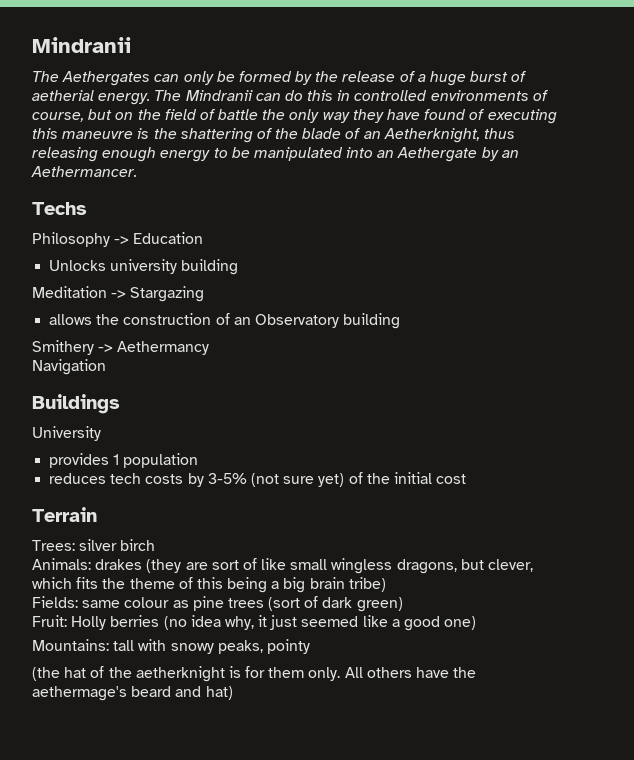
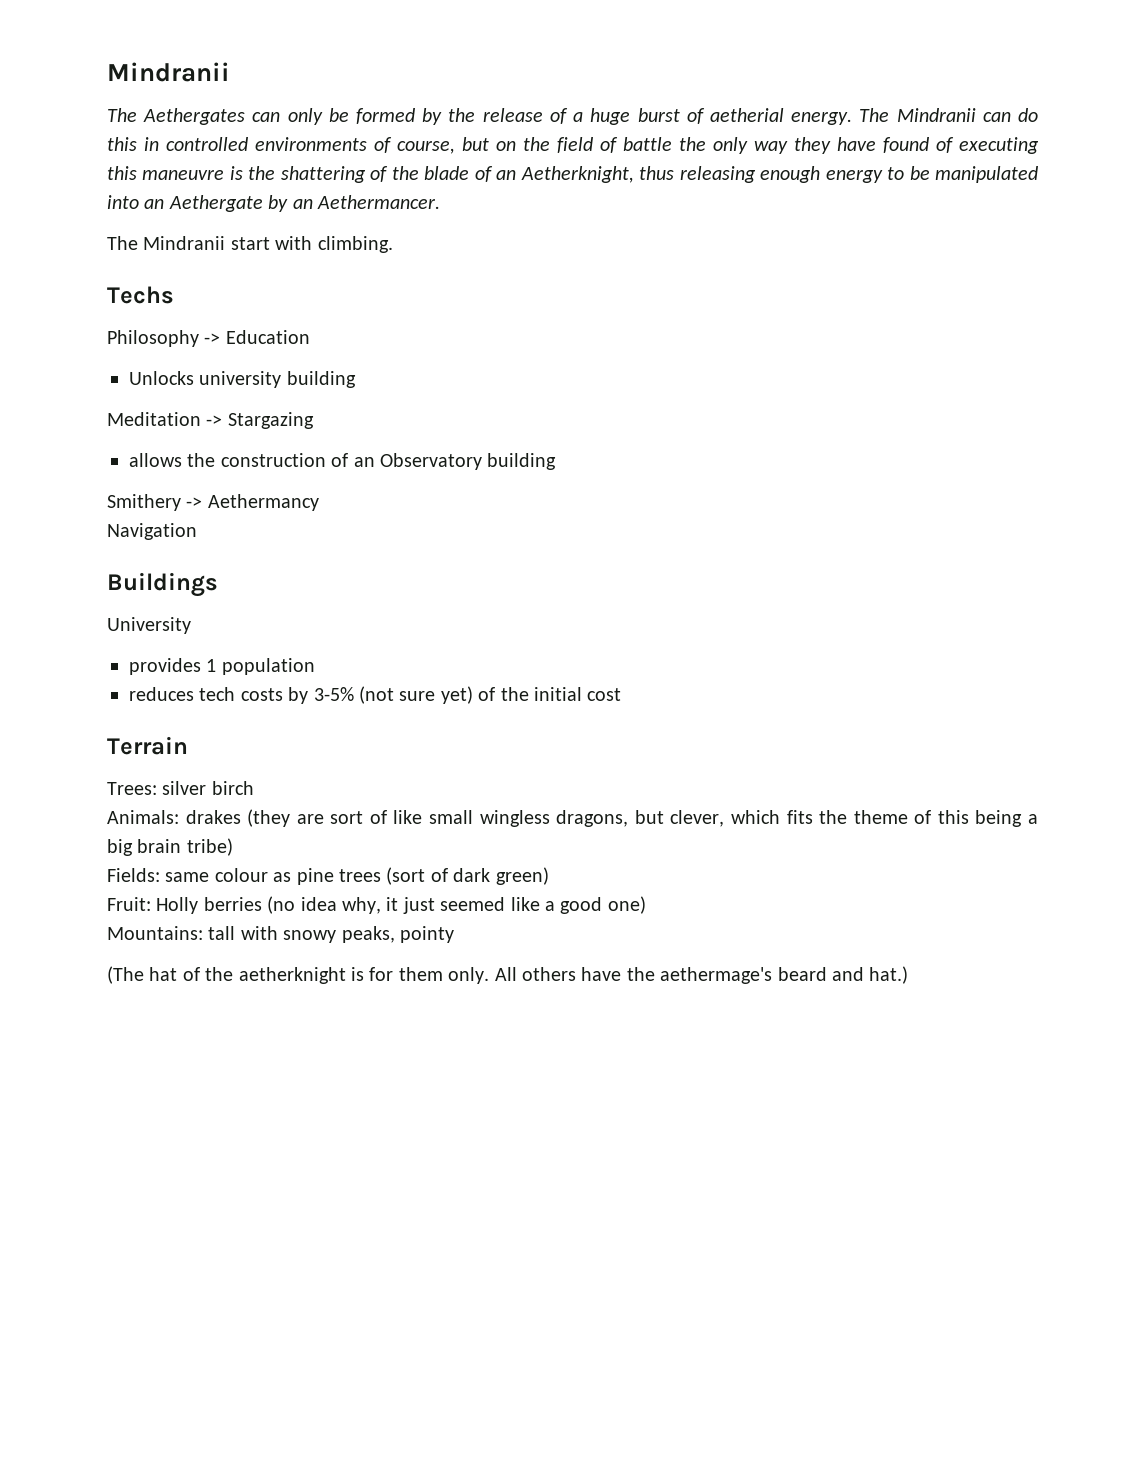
(137, 171) none -> [107,236,393,253] // The Mindranii start with climbing.
[32,667,60,681] (the -> [107,966,144,984] (The
[205,686,233,700] hat) -> [869,966,909,984] hat.)

